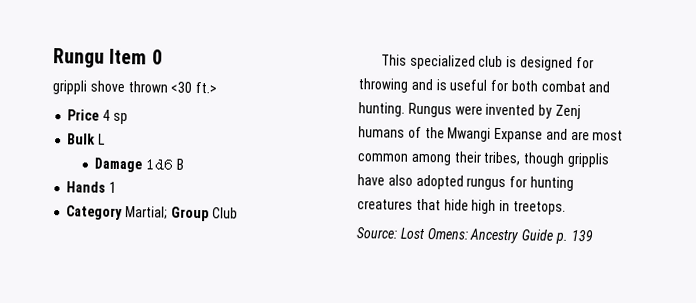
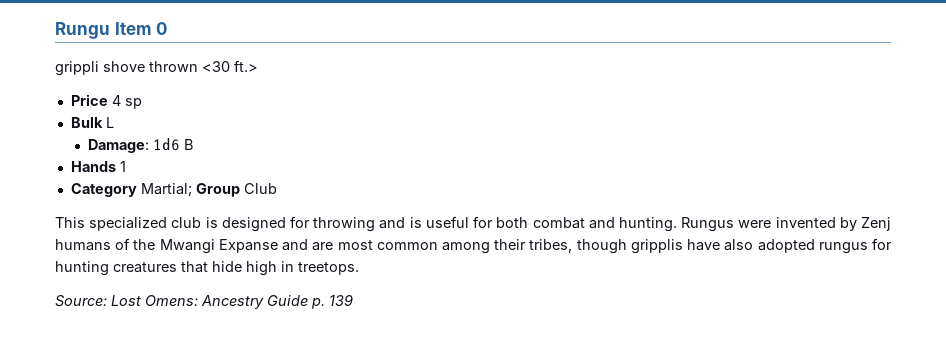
[94,157,143,173] Damage -> [87,139,149,153] Damage:

